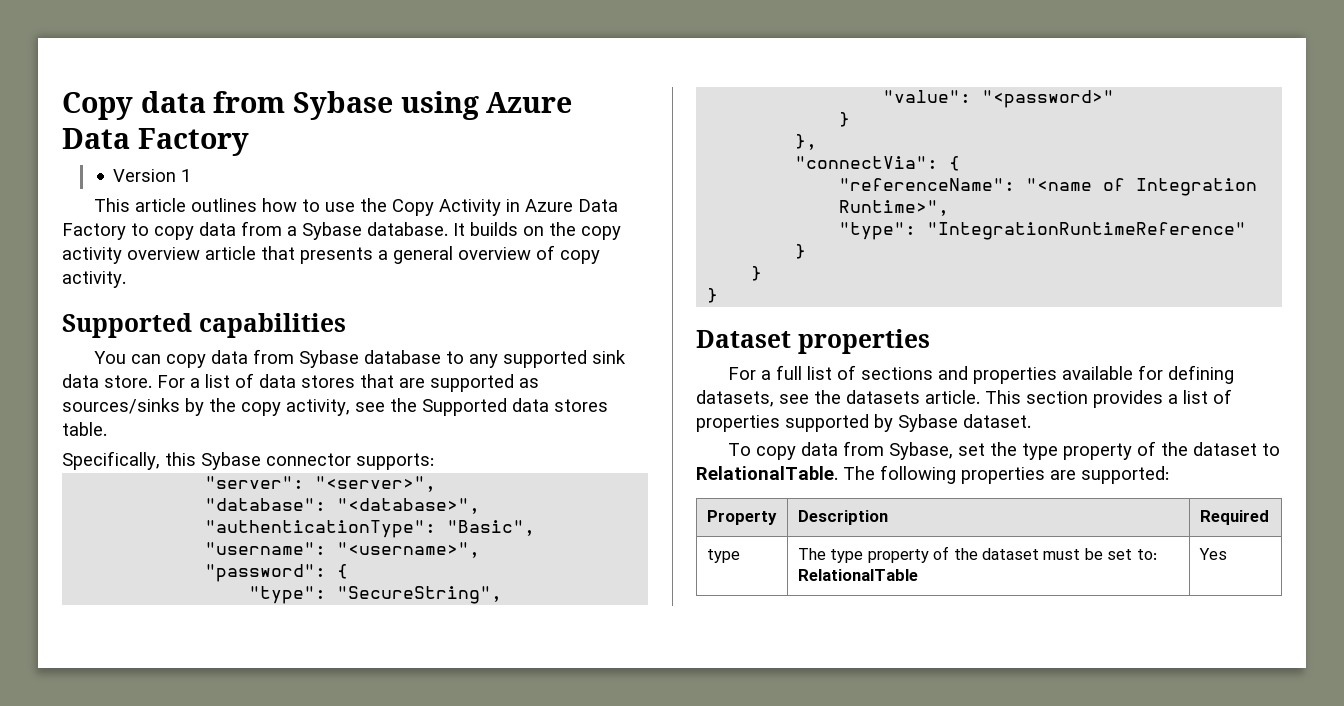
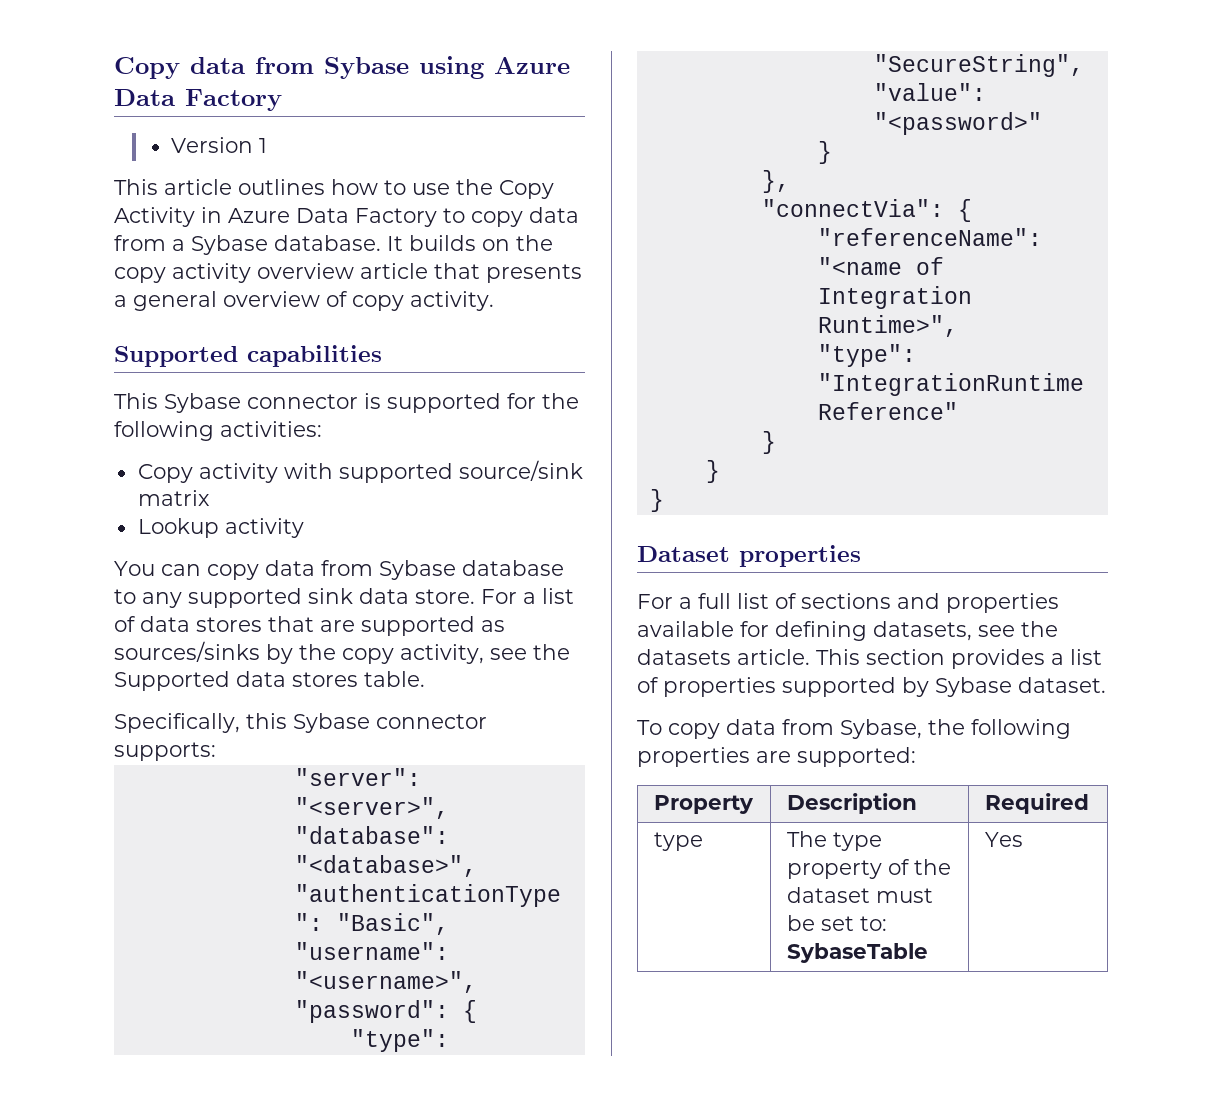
(346, 325) none -> [114,393,579,413] [114,421,322,441] [137,460,583,483] [137,490,210,506] [137,518,304,538] // This Sybase connector is supported for the following activities: // Copy activity with supported source/sink matrix // Lookup activity
[957,441,1280,460] [696,466,875,480] set the type property of the dataset to RelationalTable. The -> [928,719,965,735] the
[797,569,918,581] RelationalTable -> [786,943,928,963] SybaseTable

